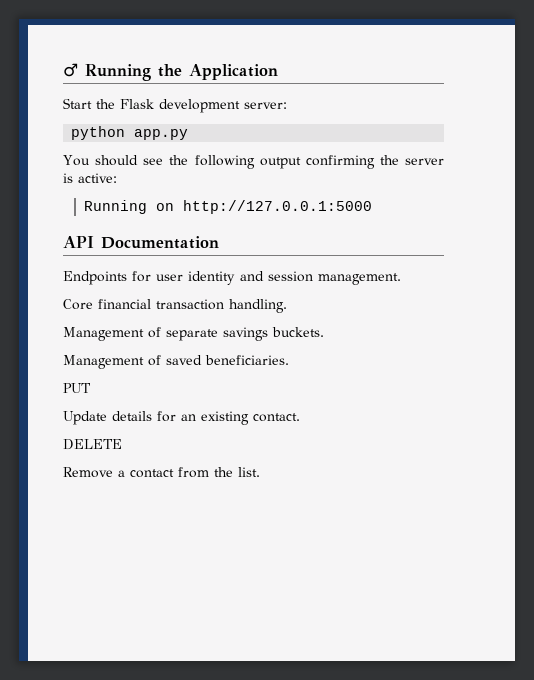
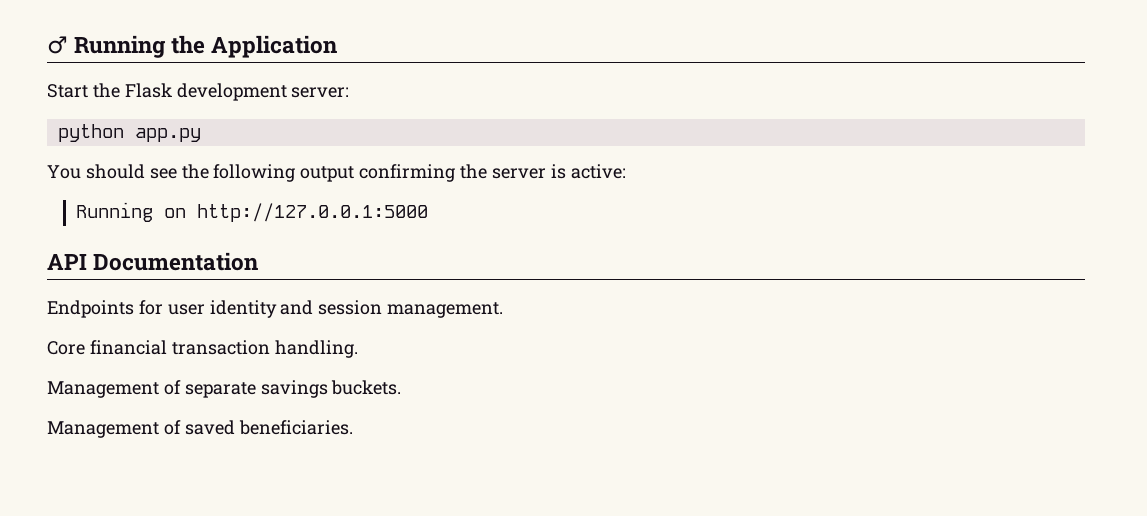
[63,383,91,393] [63,411,300,425] [63,439,122,450] [63,467,260,478] // PUT // Update details for an existing contact. // DELETE // Remove a contact from the list. -> (353, 427) none

